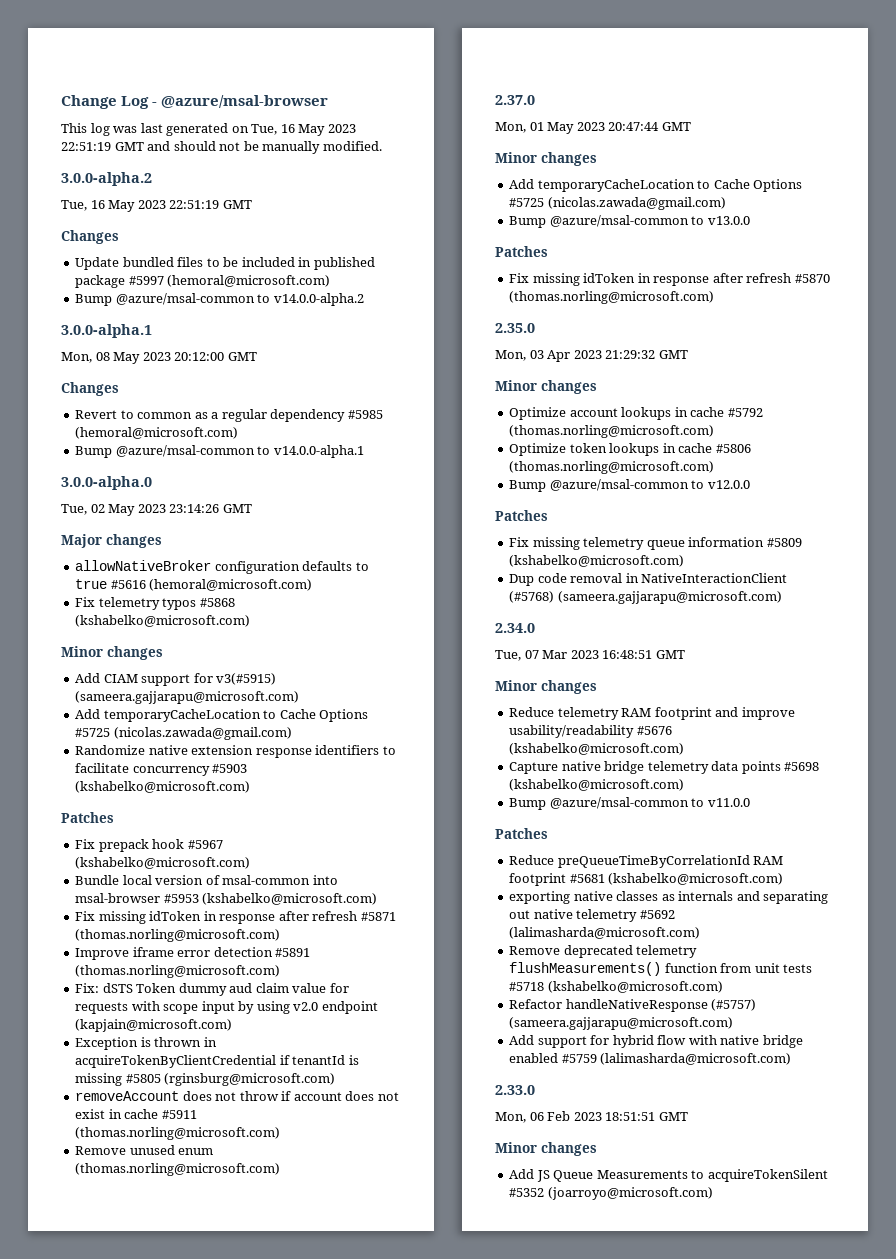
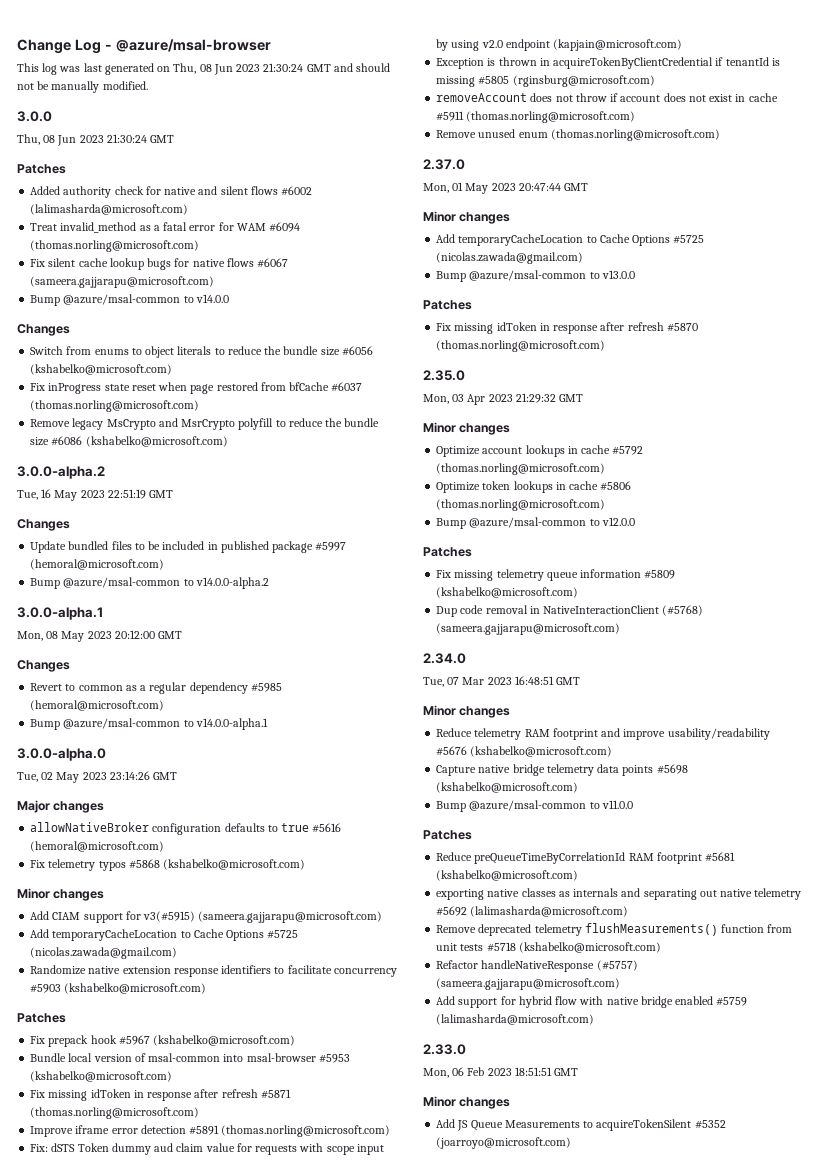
[251,124,356,136] [61,142,111,151] Tue, 16 May 2023 22:51:19 -> [173,63,304,75] Thu, 08 Jun 2023 21:30:24
(382, 146) none -> [17,111,52,122] [17,134,175,146] [17,164,66,174] [30,186,313,198] [30,204,189,215] [30,222,301,233] [30,240,200,252] [30,258,289,270] [30,276,215,288] [30,294,229,306] [17,324,70,336] [30,346,373,358] [30,364,173,375] [30,382,363,394] [30,400,200,412] [30,418,380,430] [30,436,228,447] // 3.0.0 // Thu, 08 Jun 2023 21:30:24 GMT // Patches // Added authority check for native and silent flows #6002 (lalimasharda@microsoft.com) // Treat invalid_method as a fatal error for WAM #6094 (thomas.norling@microsoft.com) // Fix silent cache lookup bugs for native flows #6067 (sameera.gajjarapu@microsoft.com) // Bump @azure/msal-common to v14.0.0 // Changes // Switch from enums to object literals to reduce the bundle size #6056 (kshabelko@microsoft.com) // Fix inProgress state reset when page restored from bfCache #6037 (thomas.norling@microsoft.com) // Remove legacy MsCrypto and MsrCrypto polyfill to reduce the bundle size #6086 (kshabelko@microsoft.com)

